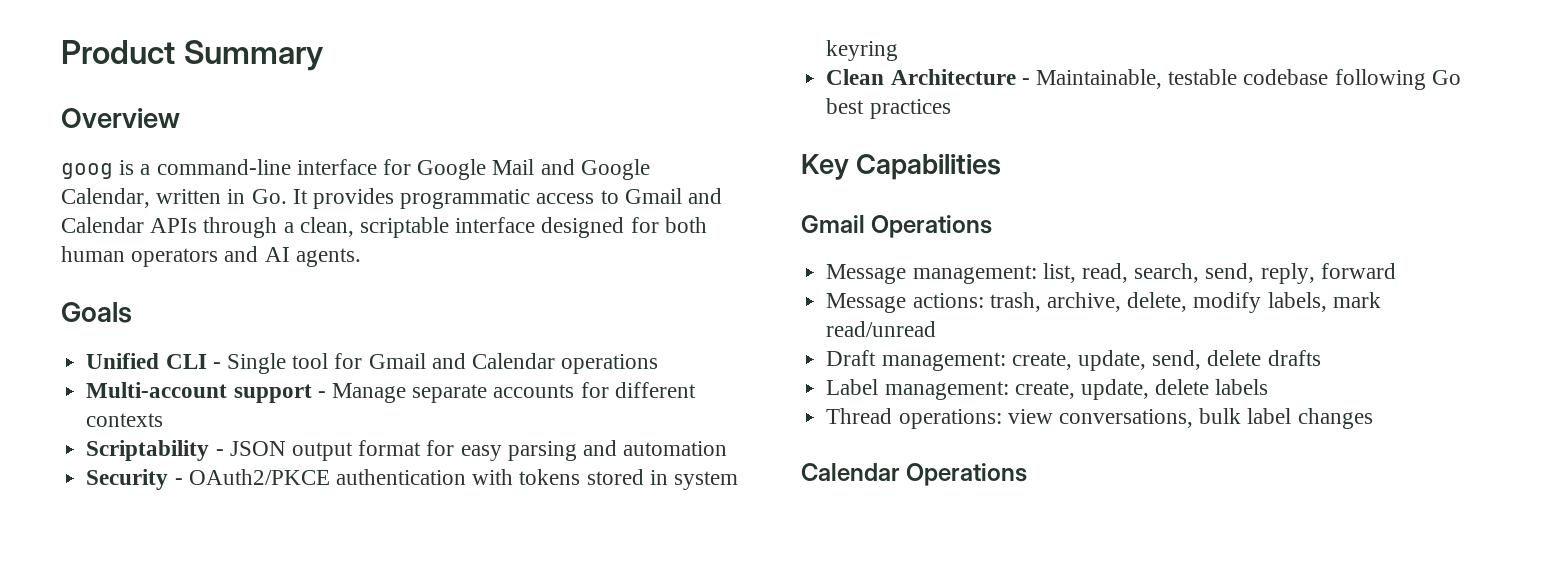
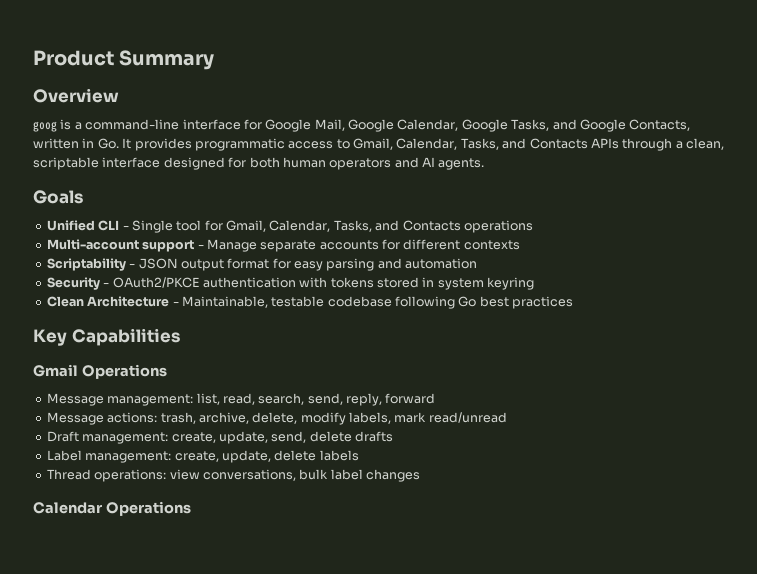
[492,159,535,175] Mail -> [314,119,550,132] Mail, Google Calendar, Google Tasks,
[61,188,150,208] Calendar, -> [629,119,691,131] Contacts,
[624,188,723,204] [61,217,144,233] Gmail and Calendar -> [353,138,588,150] Gmail, Calendar, Tasks, and Contacts
[368,353,555,369] Gmail and Calendar -> [226,220,461,232] Gmail, Calendar, Tasks, and Contacts

